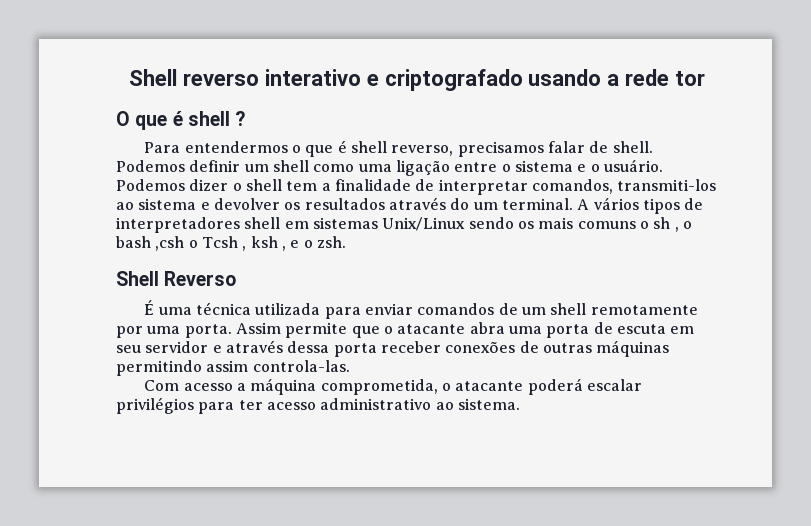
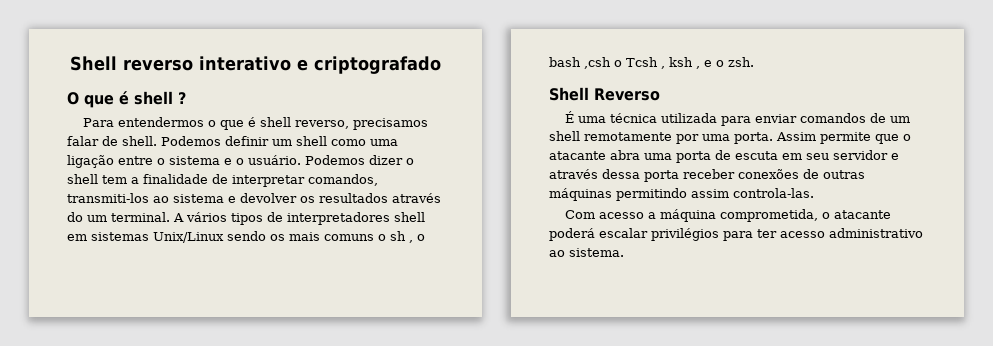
[528,69,706,86] usando a rede tor -> (441, 65) none

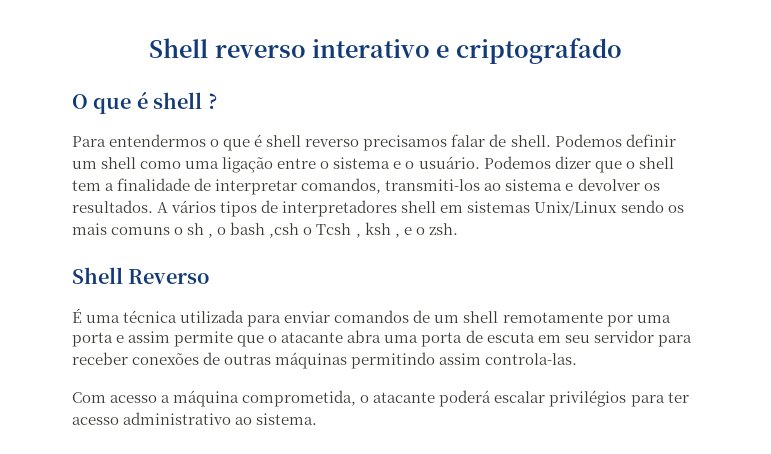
[295,120,350,129] reverso, -> [305,139,360,147] reverso
(403, 160) none -> [594,161,622,173] que
[319,193,441,203] [67,212,170,222] resultados através do um terminal. -> [72,200,153,213] resultados.
[734,132,816,144] porta. Assim -> [72,331,171,347] porta e assim
[891,153,899,160] [549,169,679,182] e através dessa porta -> [657,335,692,347] para

